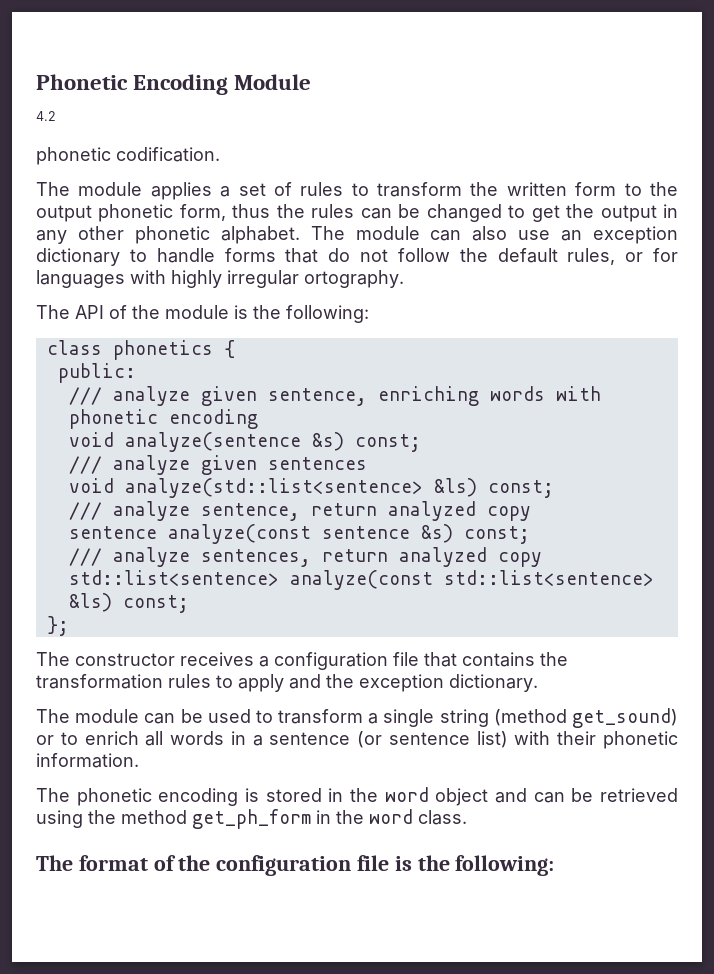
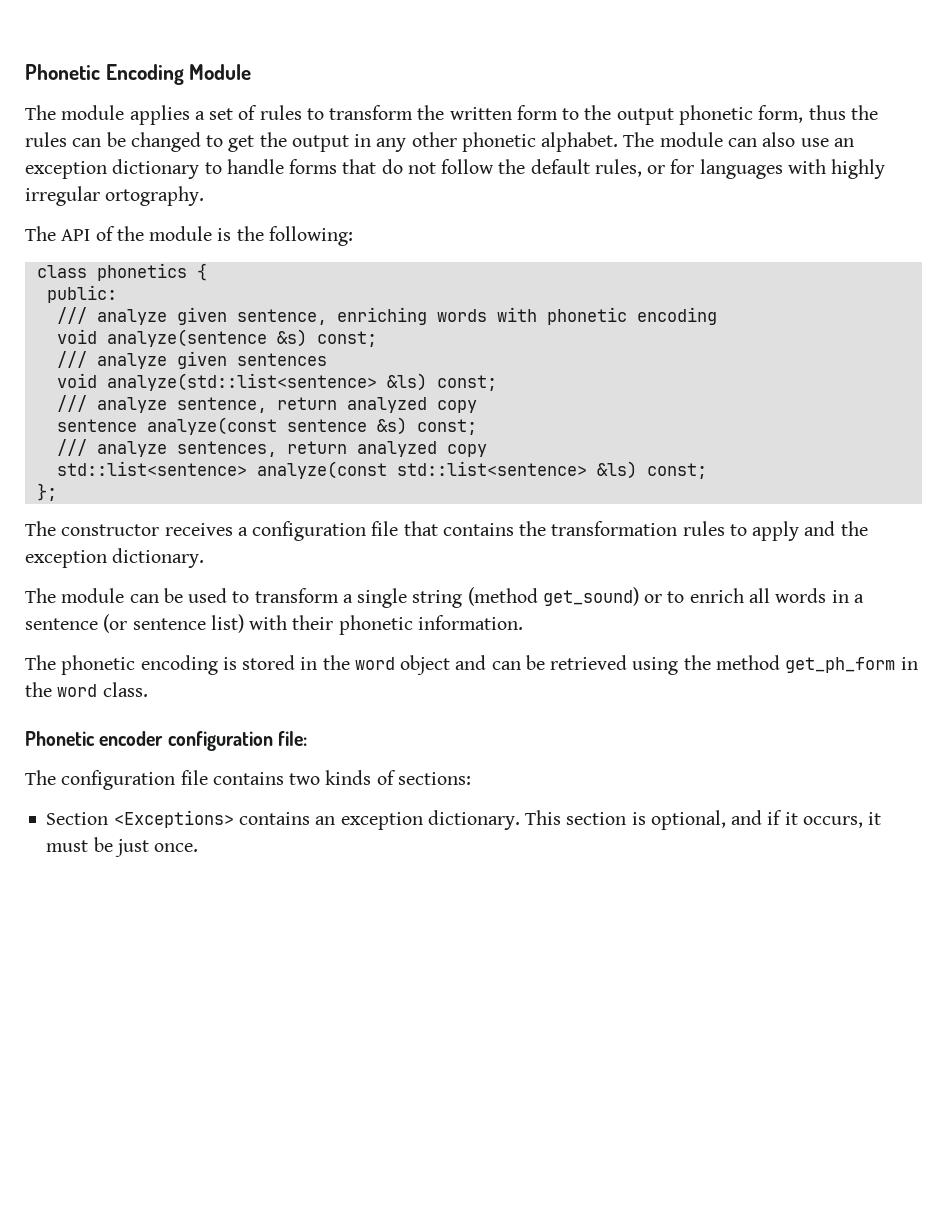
[36,111,56,121] [36,147,220,165] // 4.2 // phonetic codification. -> (252, 72) none
[36,855,555,876] The format of the configuration file is the following: -> [25,731,307,751] [25,770,471,790] [46,810,882,830] [46,837,199,857] Phonetic encoder configuration file: // The configuration file contains two kinds of sections: // Section <Exceptions> contains an exception dictionary. This section is optional, and if it occurs, it must be just once.

